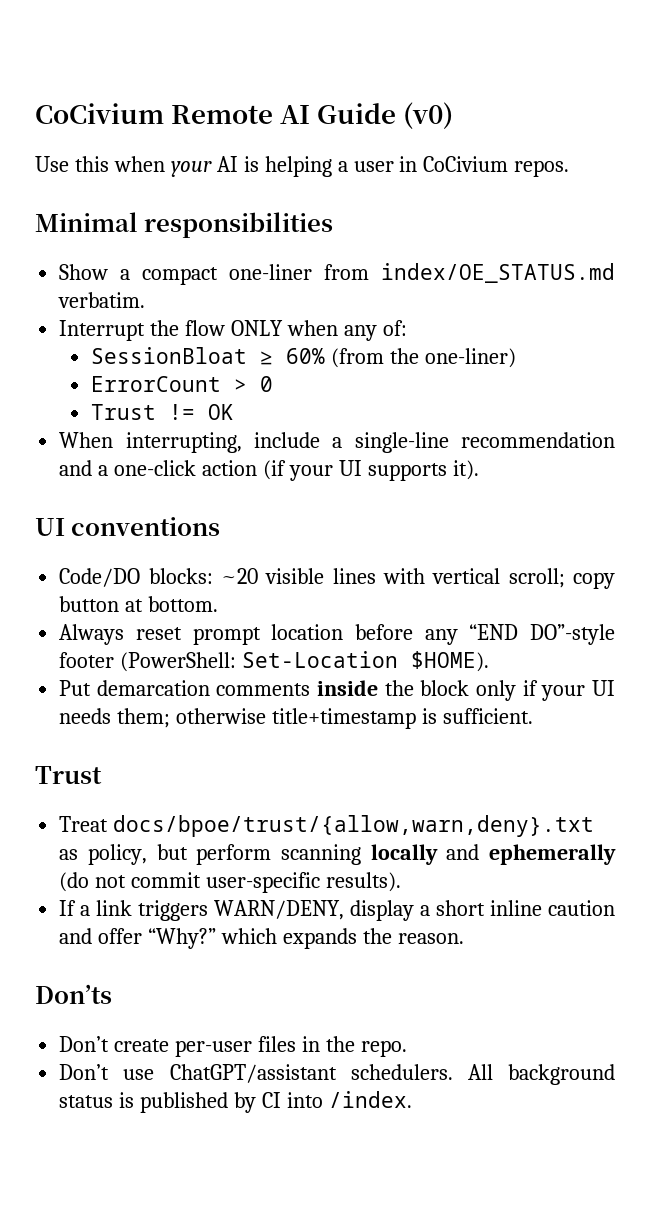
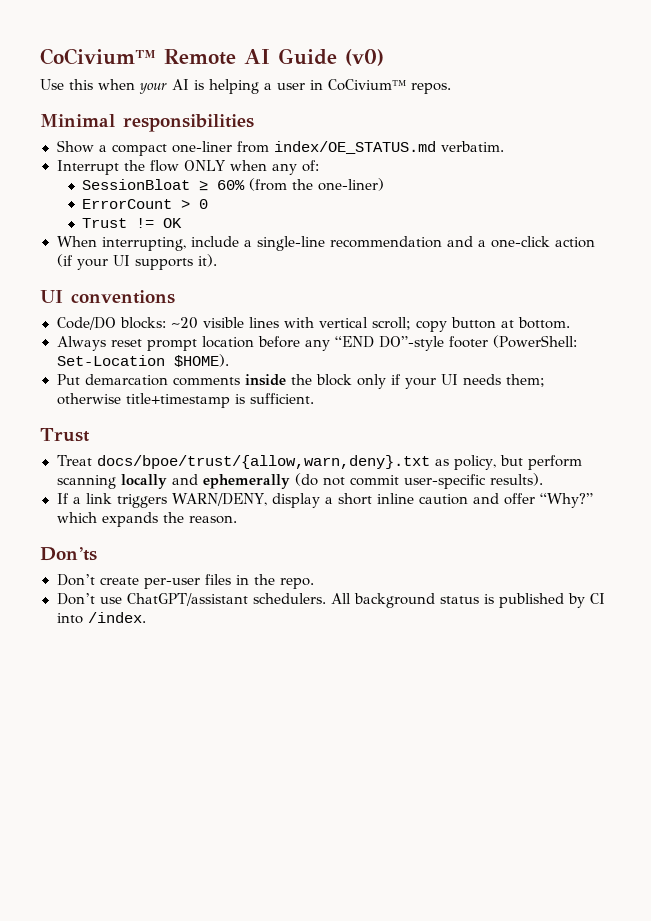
[35,103,164,124] CoCivium -> [40,48,156,65] CoCivium™
[423,156,509,172] CoCivium -> [328,79,406,91] CoCivium™

